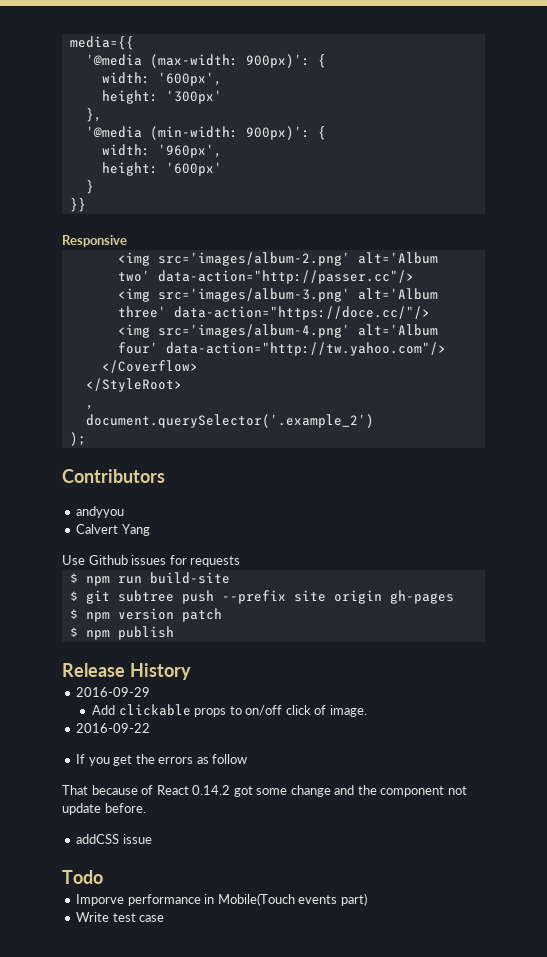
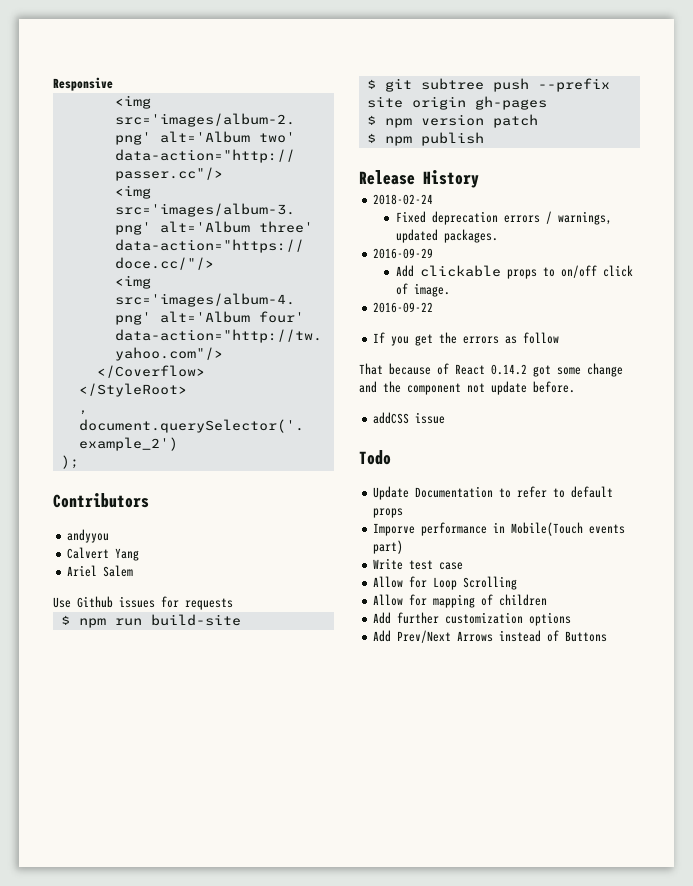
[69,36,134,50] [85,54,326,68] [101,72,222,86] [101,90,222,104] [85,108,102,122] [85,126,326,140] [101,144,222,158] [101,162,222,176] [85,180,94,194] [69,198,86,212] media={{ // '@media (max-width: 900px)': { // width: '600px', // height: '300px' // }, // '@media (min-width: 900px)': { // width: '960px', // height: '600px' // } // }} // -> (53, 84) none
(150, 530) none -> [67,565,134,577] // Ariel Salem
(191, 671) none -> [373,194,434,205] [395,211,612,225] [395,229,498,243] // 2018-02-24 // Fixed deprecation errors / warnings, updated packages.
(103, 877) none -> [373,486,614,500] [373,508,404,518] // Update Documentation to refer to default props
(165, 918) none -> [373,576,518,590] [373,594,548,608] [373,612,572,626] [373,630,608,643] // Allow for Loop Scrolling // Allow for mapping of children // Add further customization options // Add Prev/Next Arrows instead of Buttons

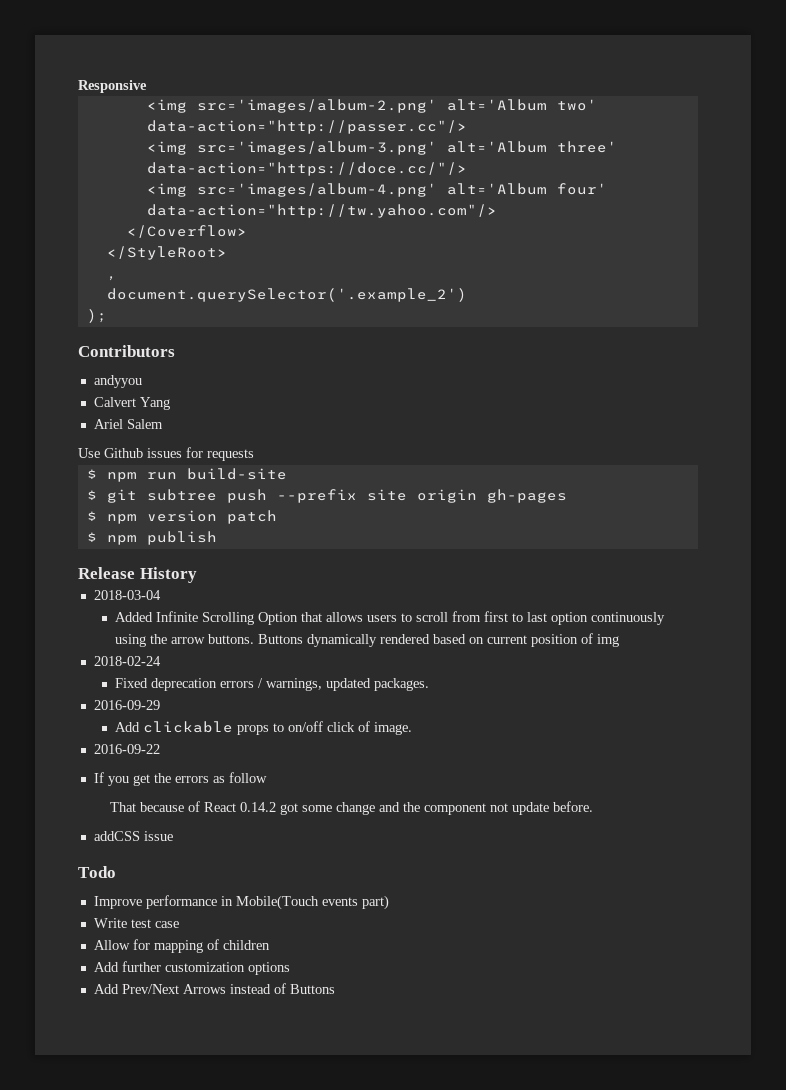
(479, 179) none -> [93,590,161,600] [115,611,666,625] [115,633,620,647] // 2018-03-04 // Added Infinite Scrolling Option that allows users to scroll from first to last option continuously using the arrow buttons. Buttons dynamically rendered based on current position of img
[373,486,614,500] [373,508,404,518] [373,523,416,536] Update Documentation to refer to default props // Imporve -> [93,896,142,909] Improve
[373,576,518,590] // Allow for Loop Scrolling -> (179, 924) none

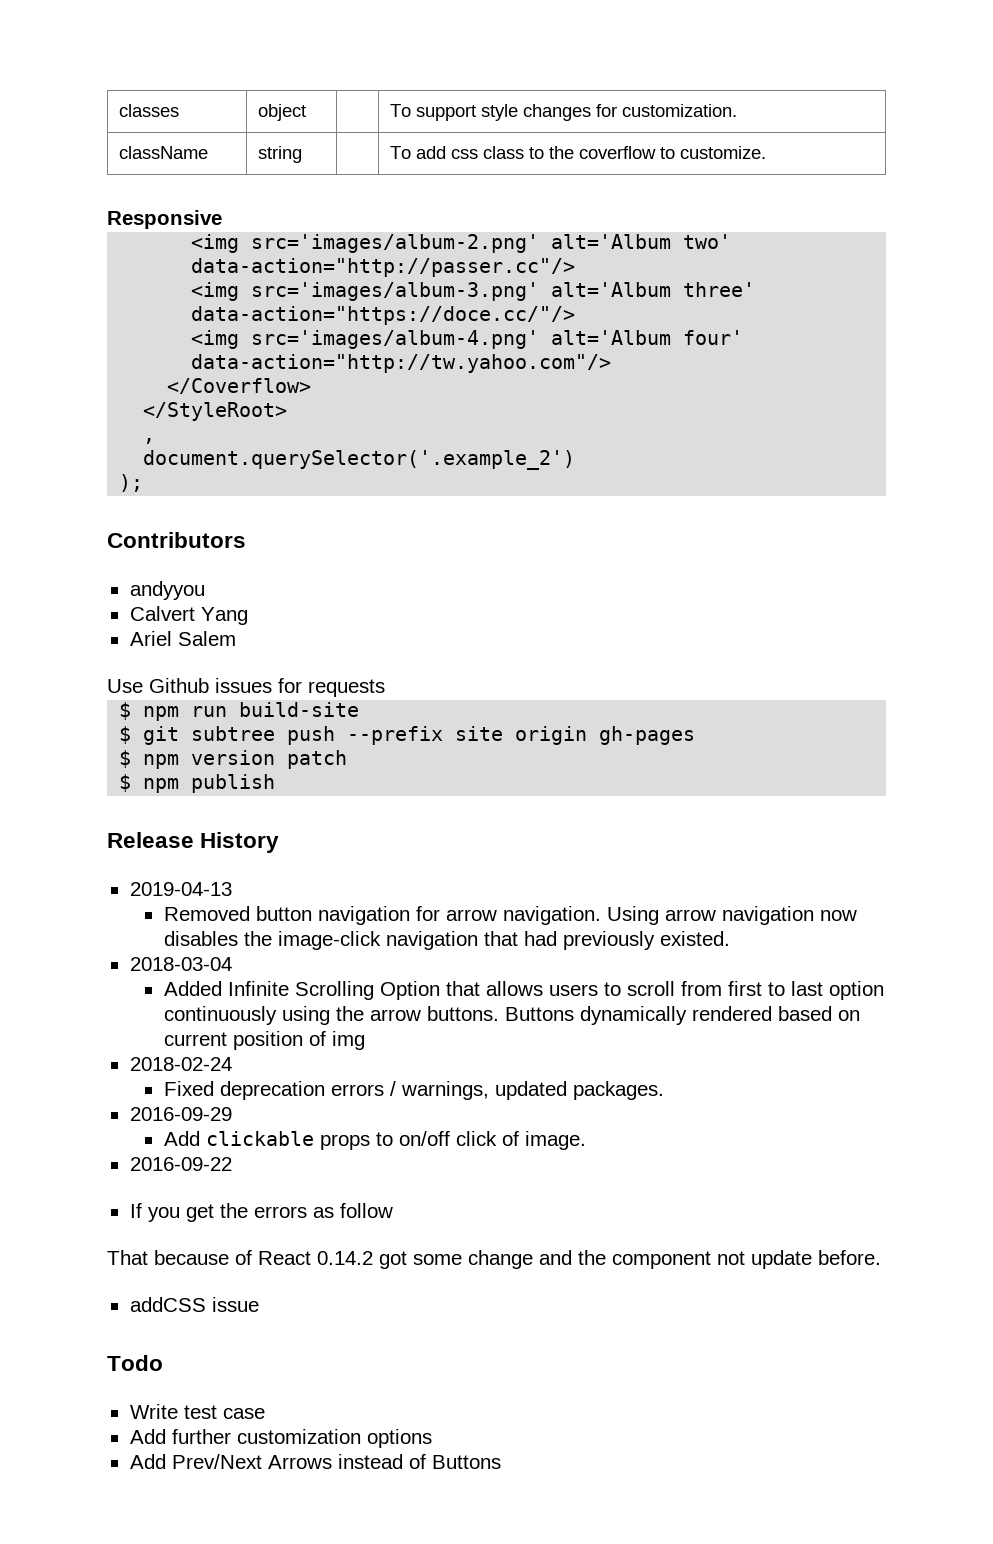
(78, 86) none -> [119,104,180,117] [258,104,307,121] [390,104,738,121] [119,146,209,159] [258,146,303,163] [390,146,767,159] classes | object | | To support style changes for customization. // className | string | | To add css class to the coverflow to customize. //
(197, 575) none -> [129,882,232,896] [163,906,857,925] [163,931,730,950] // 2019-04-13 // Removed button navigation for arrow navigation. Using arrow navigation now disables the image-click navigation that had previously existed.
[93,895,389,910] [93,918,179,928] [93,939,270,953] Improve performance in Mobile(Touch events part) // Write test case // Allow for mapping of children -> [129,1404,265,1419] Write test case

